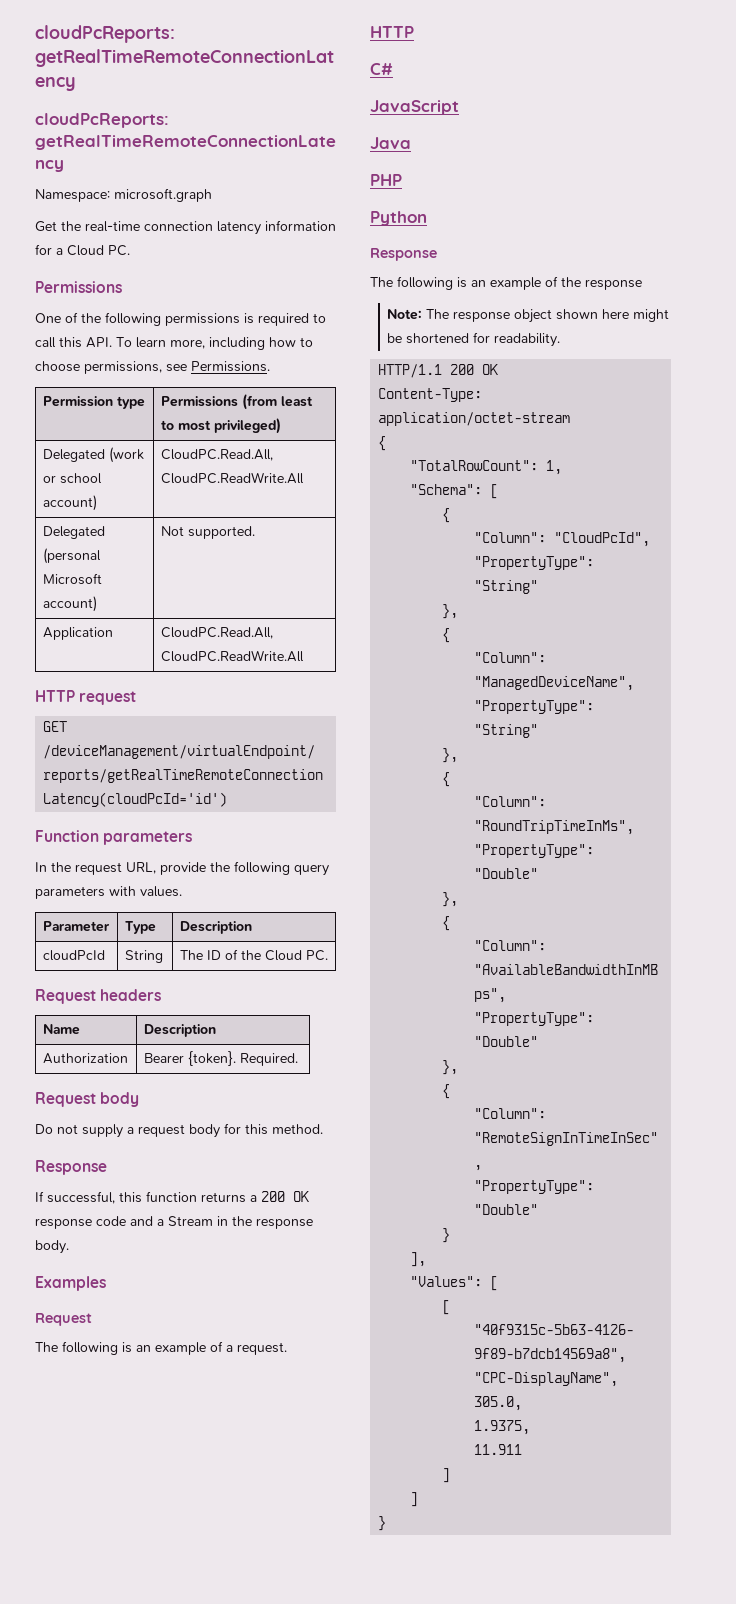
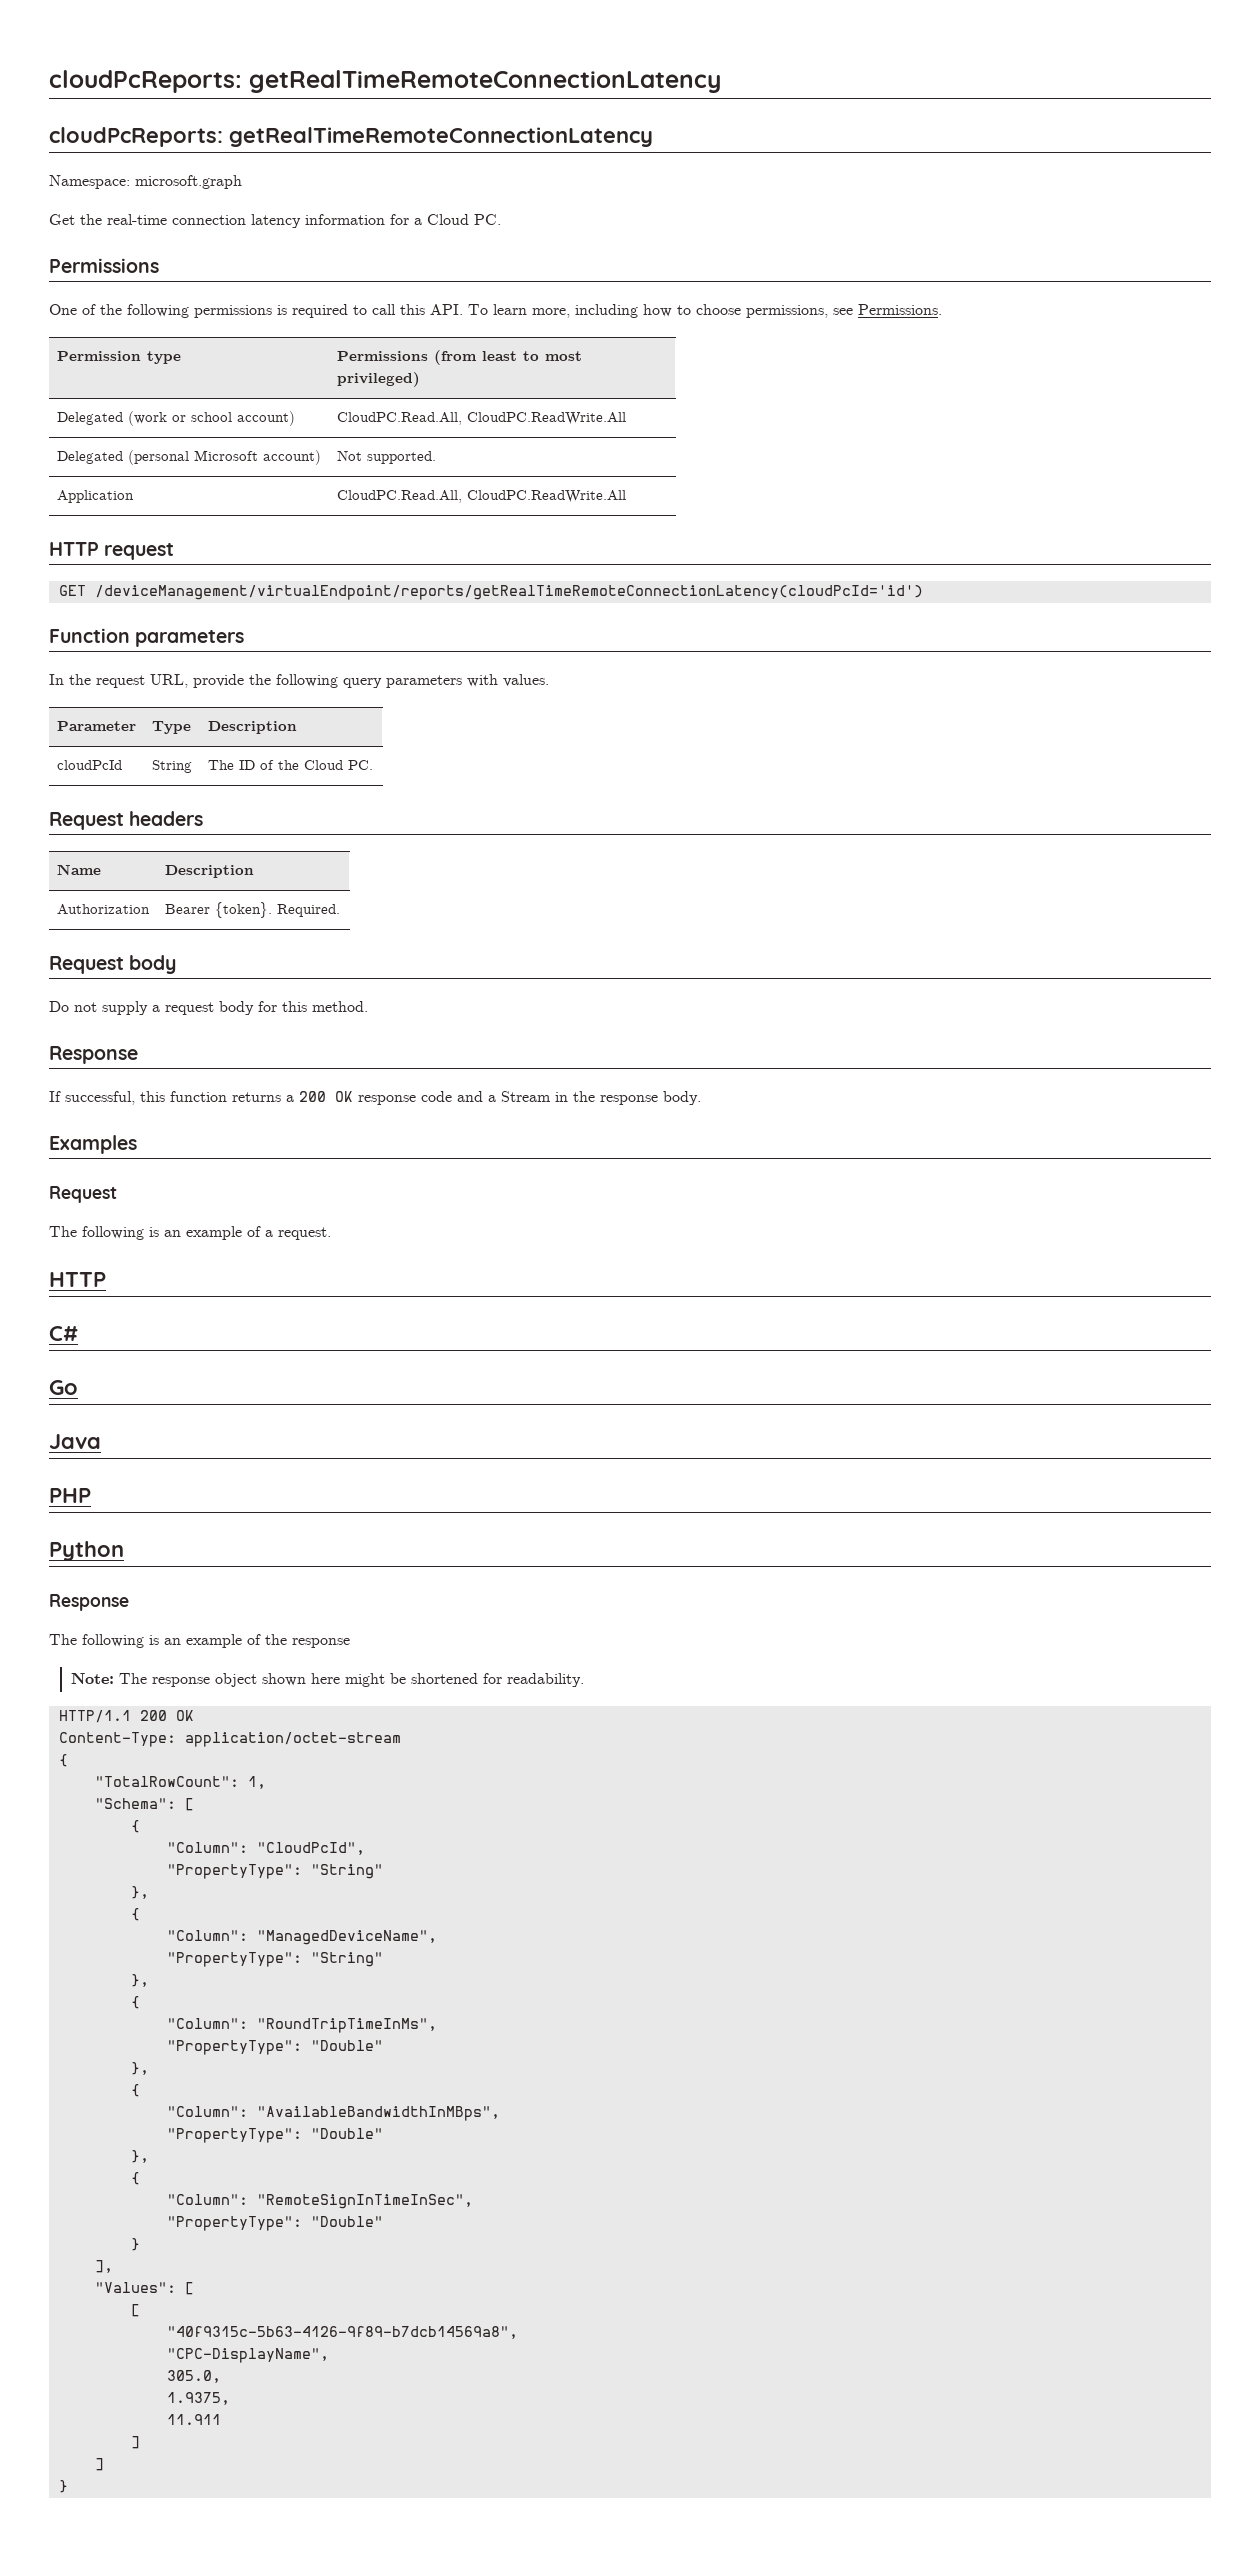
[370,100,459,115] JavaScript -> [49,1380,78,1395] Go

